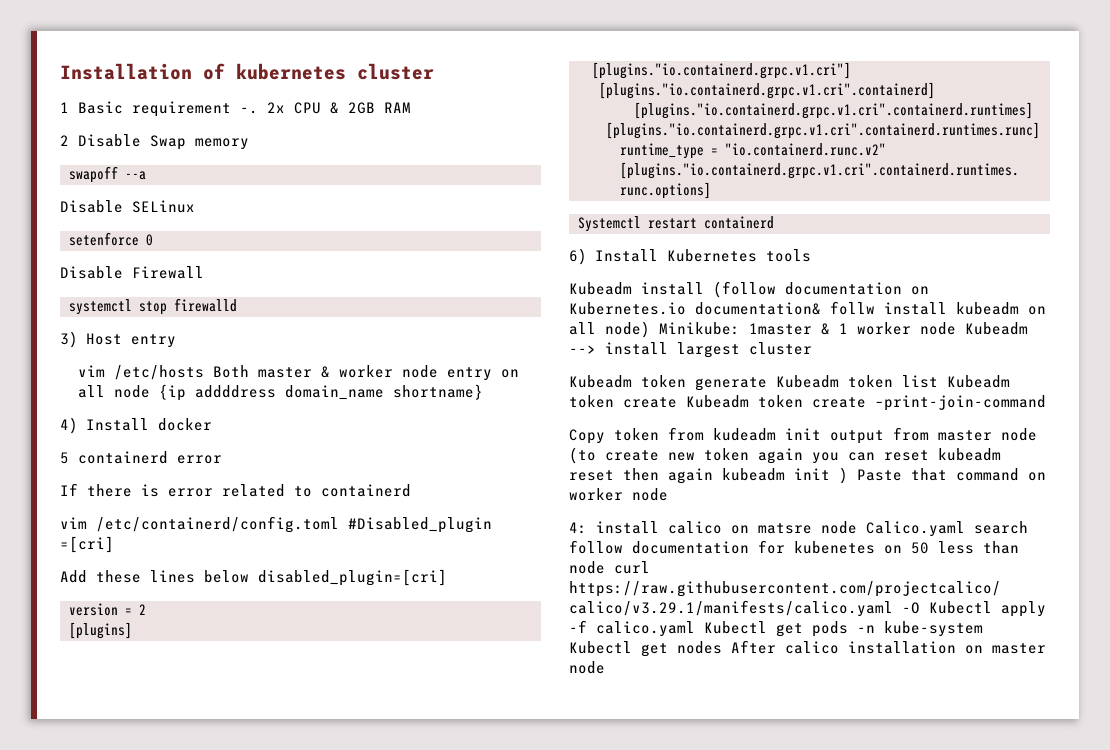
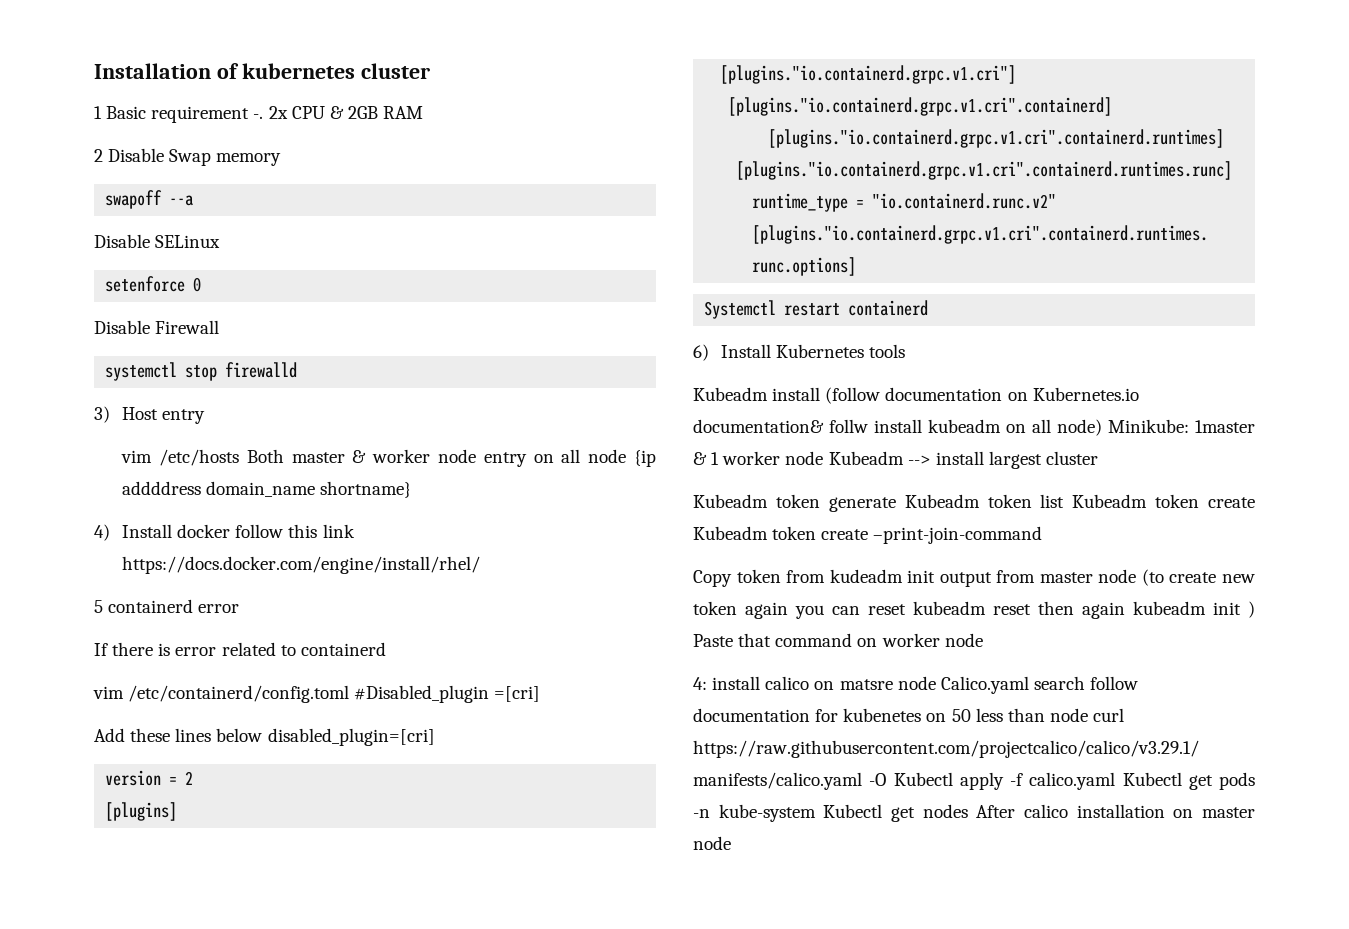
(212, 424) none -> [235,524,355,538] [122,556,481,574] follow this link https://docs.docker.com/engine/install/rhel/

